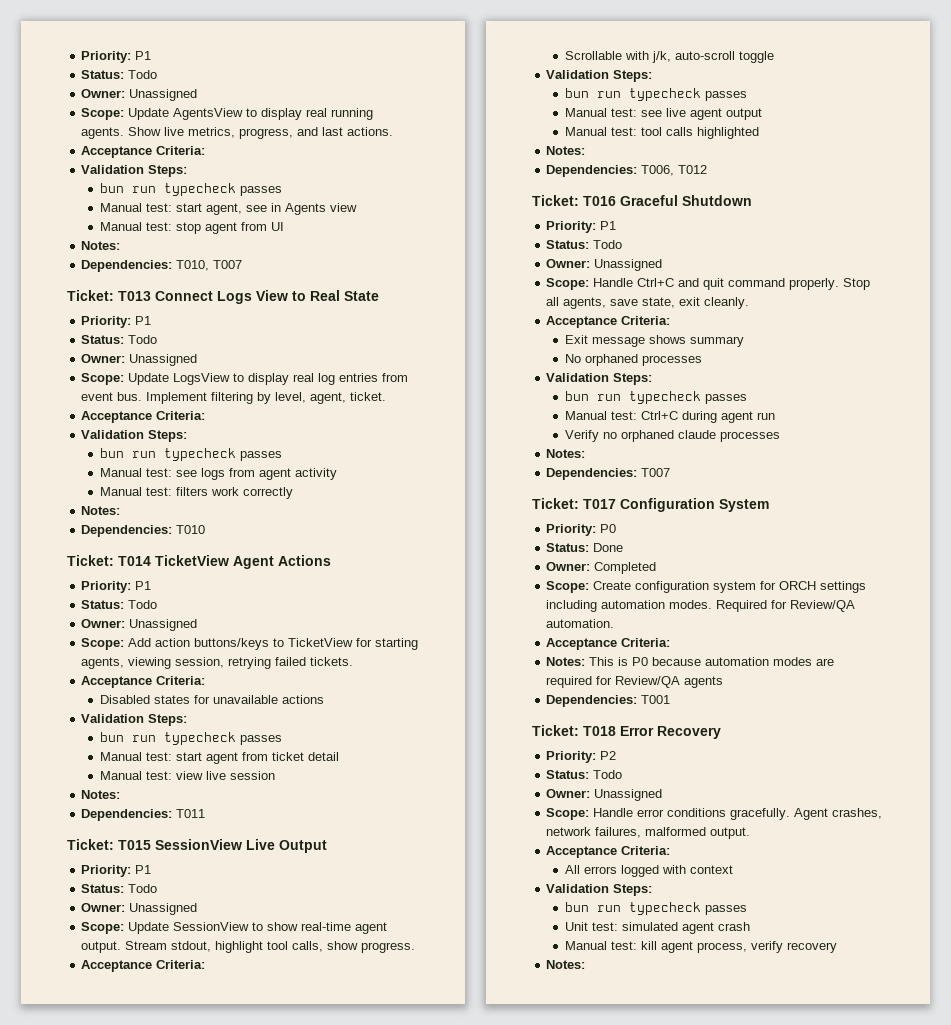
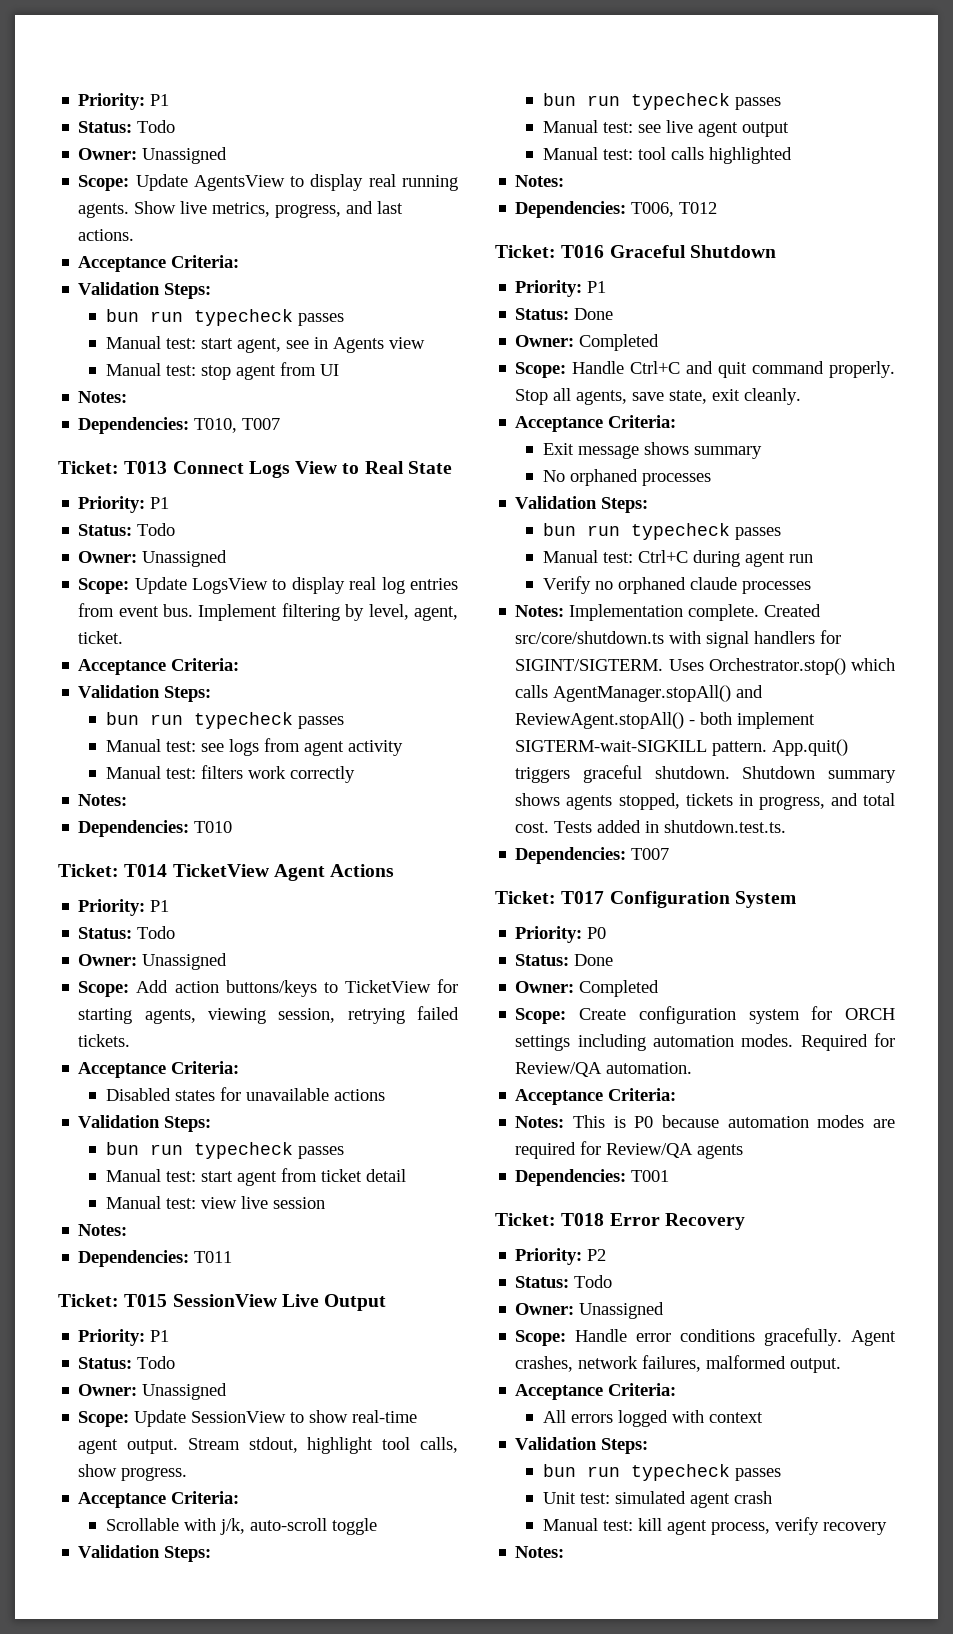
[593,240,623,249] [546,259,663,271] Todo // Owner: Unassigned -> [574,308,614,320] [515,334,660,351] Done // Owner: Completed
(586, 453) none -> [569,604,822,621] [515,630,842,648] [515,658,895,675] [515,685,764,702] [515,712,816,729] [515,739,849,756] [515,765,896,783] [515,793,895,810] [515,820,787,833] Implementation complete. Created src/core/shutdown.ts with signal handlers for SIGINT/SIGTERM. Uses Orchestrator.stop() which calls AgentManager.stopAll() and ReviewAgent.stopAll() - both implement SIGTERM-wait-SIGKILL pattern. App.quit() triggers graceful shutdown. Shutdown summary shows agents stopped, tickets in progress, and total cost. Tests added in shutdown.test.ts.

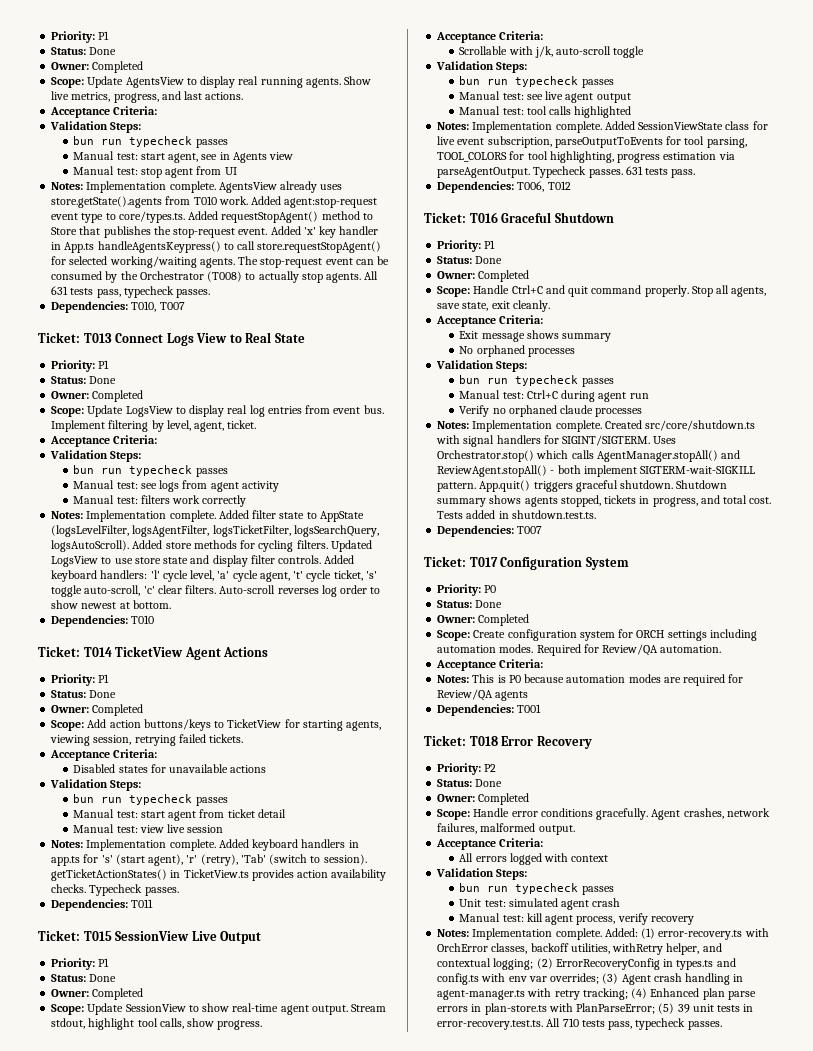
[78,93,170,110] [78,120,176,133] [78,147,228,164] Priority: P1 // Status: Todo // Owner: Unassigned -> [51,31,110,43] [51,47,117,55] [51,61,144,73] Priority: P1 // Status: Done // Owner: Completed
(128, 397) none -> [86,181,343,193] [51,196,378,208] [51,211,373,223] [51,226,379,238] [51,241,382,253] [51,256,390,268] [51,271,379,283] [51,286,211,298] Implementation complete. AgentsView already uses store.getState().agents from T010 work. Added agent:stop-request event type to core/types.ts. Added requestStopAgent() method to Store that publishes the stop-request event. Added 'x' key handler in App.ts handleAgentsKeypress() to call store.requestStopAgent() for selected working/waiting agents. The stop-request event can be consumed by the Orchestrator (T008) to actually stop agents. All 631 tests pass, typecheck passes.
[137,523,176,536] [78,550,228,567] Todo // Owner: Unassigned -> [89,376,117,384] [51,390,144,402] Done // Owner: Completed
(128, 800) none -> [86,510,364,522] [51,525,379,537] [51,540,372,552] [51,555,355,567] [51,570,377,582] [51,585,381,597] [51,600,171,609] Implementation complete. Added filter state to AppState (logsLevelFilter, logsAgentFilter, logsTicketFilter, logsSearchQuery, logsAutoScroll). Added store methods for cycling filters. Updated LogsView to use store state and display filter controls. Added keyboard handlers: 'l' cycle level, 'a' cycle agent, 't' cycle ticket, 's' toggle auto-scroll, 'c' clear filters. Auto-scroll reverses log order to show newest at bottom.
[137,926,176,939] [78,953,228,970] Todo // Owner: Unassigned -> [89,690,117,698] [51,704,144,716] Done // Owner: Completed
(128, 1230) none -> [86,839,359,851] [51,854,367,866] [51,869,387,881] [51,884,179,896] Implementation complete. Added keyboard handlers in app.ts for 's' (start agent), 'r' (retry), 'Tab' (switch to session). getTicketActionStates() in TicketView.ts provides action availability checks. Typecheck passes.
[137,1356,176,1369] [78,1383,228,1400] Todo // Owner: Unassigned -> [89,974,117,982] [51,988,144,1000] Done // Owner: Completed
(565, 181) none -> [472,121,768,133] [437,136,747,148] [437,151,735,163] [437,166,696,178] Implementation complete. Added SessionViewState class for live event subscription, parseOutputToEvents for tool parsing, TOOL_COLORS for tool highlighting, progress estimation via parseAgentOutput. Typecheck passes. 631 tests pass.
[574,1275,613,1288] [515,1302,665,1319] Todo // Owner: Unassigned -> [475,779,503,787] [437,793,530,805] Done // Owner: Completed
(565, 1552) none -> [472,928,769,940] [437,943,722,955] [437,958,736,970] [437,973,744,985] [437,988,756,1000] [437,1003,754,1015] [437,1018,722,1030] Implementation complete. Added: (1) error-recovery.ts with OrchError classes, backoff utilities, withRetry helper, and contextual logging; (2) ErrorRecoveryConfig in types.ts and config.ts with env var overrides; (3) Agent crash handling in agent-manager.ts with retry tracking; (4) Enhanced plan parse errors in plan-store.ts with PlanParseError; (5) 39 unit tests in error-recovery.test.ts. All 710 tests pass, typecheck passes.

